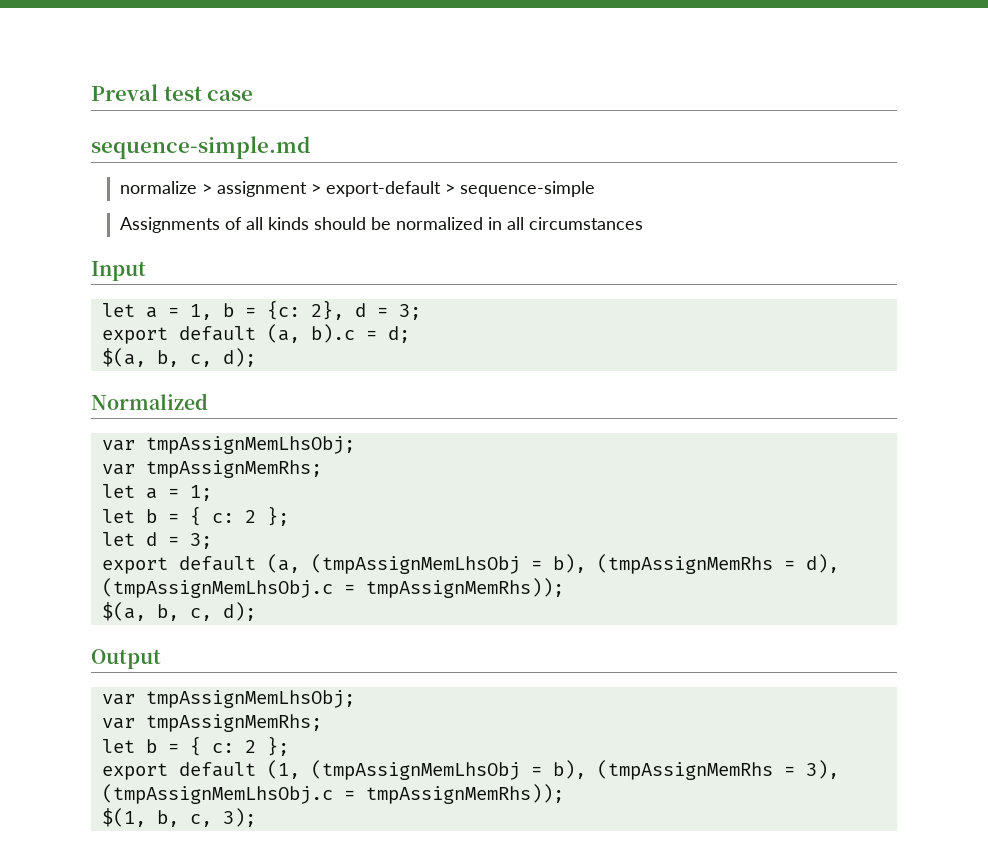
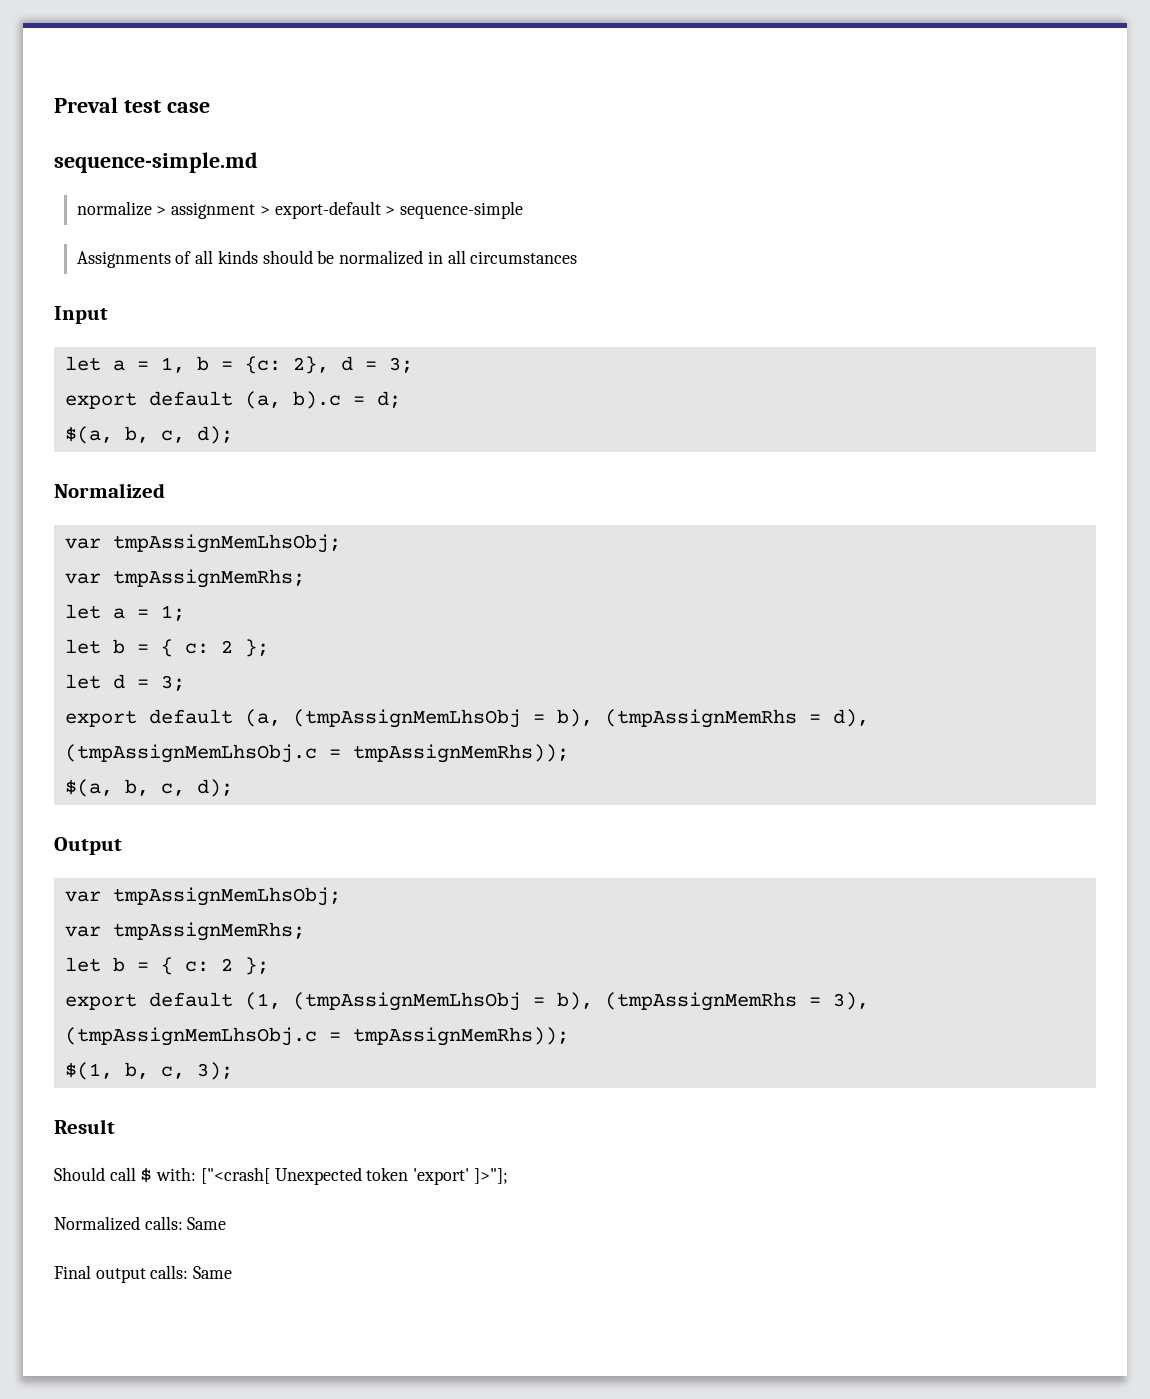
(256, 817) none -> [54,1119,115,1134] [54,1167,508,1185] [54,1216,227,1231] [54,1265,233,1283] // Result // Should call $ with: ["<crash[ Unexpected token 'export' ]>"]; // Normalized calls: Same // Final output calls: Same

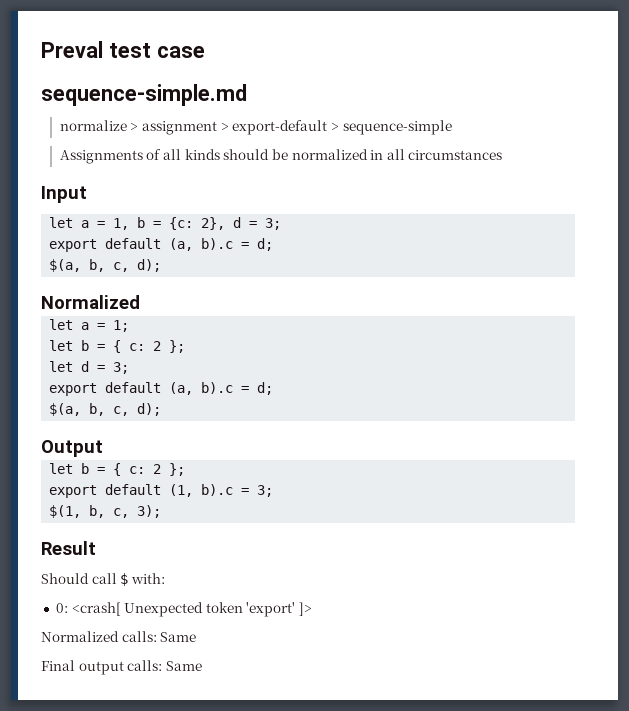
[64,534,341,553] [64,569,305,588] // var tmpAssignMemLhsObj; // var tmpAssignMemRhs; -> (140, 302) none
[292,709,869,728] [64,744,569,763] (tmpAssignMemLhsObj = b), (tmpAssignMemRhs = d), (tmpAssignMemLhsObj.c = tmpAssignMemRhs)); -> [201,382,274,395] b).c = d;
[64,887,341,906] [64,922,305,941] // var tmpAssignMemLhsObj; // var tmpAssignMemRhs; -> (103, 448) none
[292,992,869,1011] [64,1027,569,1046] (tmpAssignMemLhsObj = b), (tmpAssignMemRhs = 3), (tmpAssignMemLhsObj.c = tmpAssignMemRhs)); -> [201,484,274,497] b).c = 3;
[200,1167,270,1184] ["<crash[ -> [55,602,121,616] // 0: <crash[
[473,1168,508,1184] ]>"]; -> [299,602,313,616] ]>

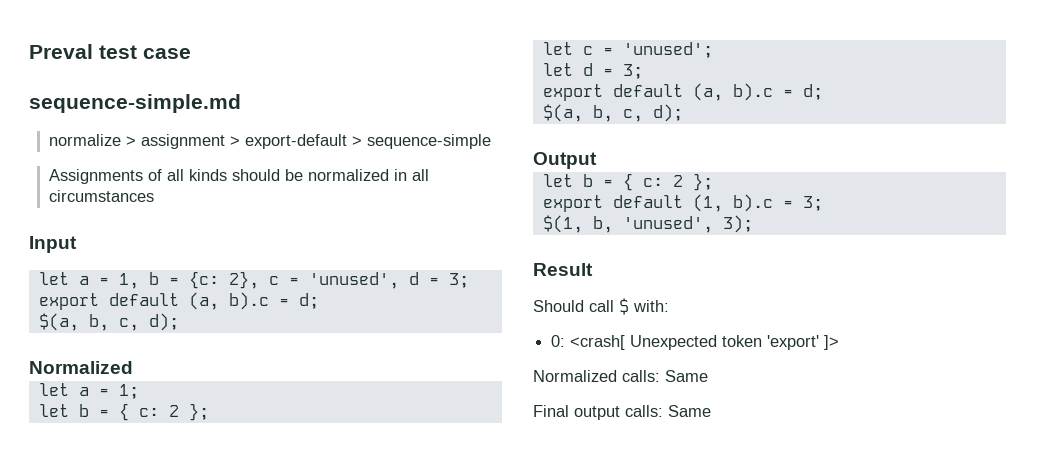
(226, 223) none -> [268,272,399,289] c = 'unused',
(186, 346) none -> [542,42,713,58] // let c = 'unused';
[113,508,130,518] c, -> [622,216,713,233] 'unused',

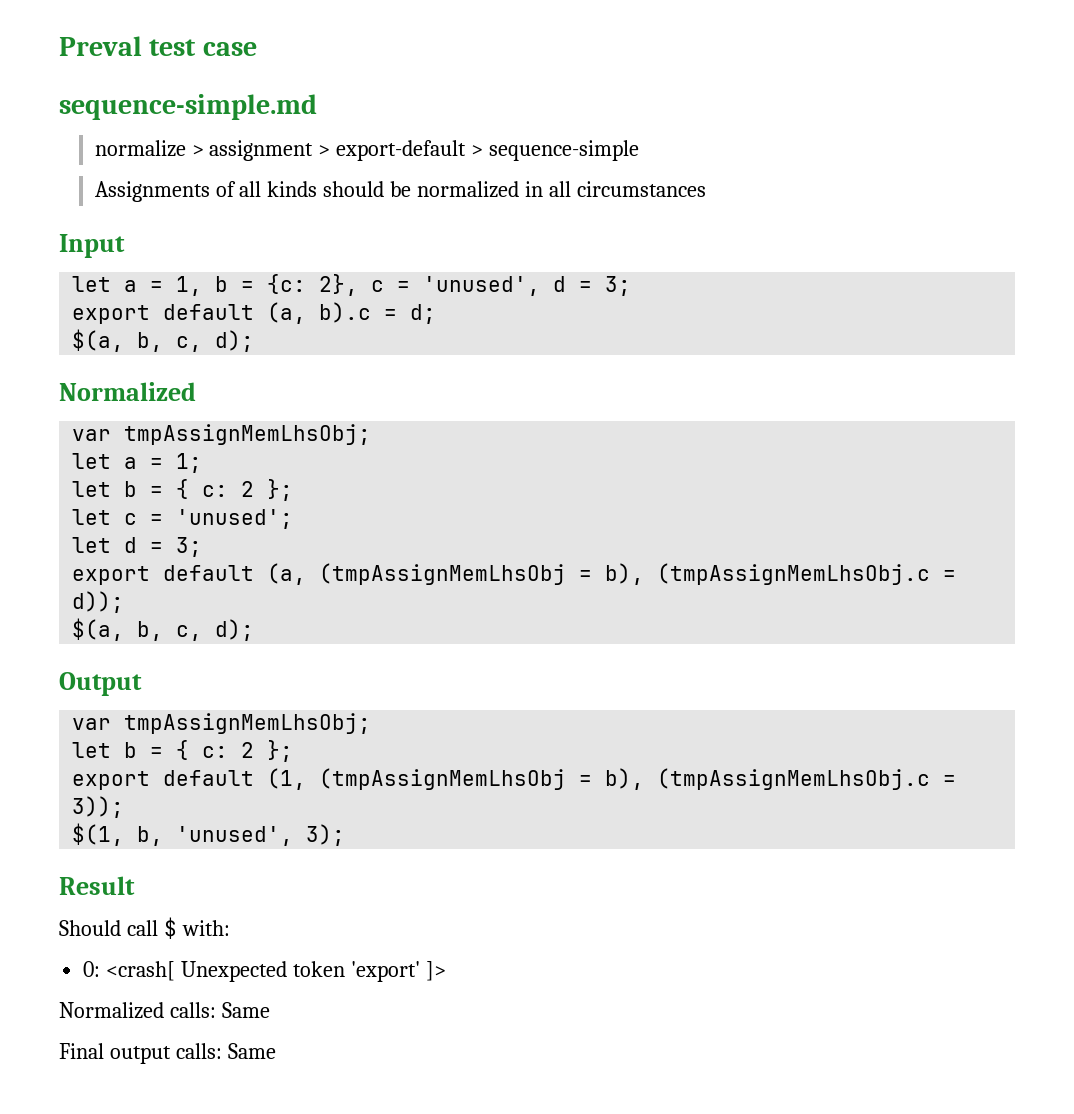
(133, 367) none -> [72,424,372,445] // var tmpAssignMemLhsObj;
[732,83,823,101] b).c = d; -> [319,563,957,585] [72,591,125,613] (tmpAssignMemLhsObj = b), (tmpAssignMemLhsObj.c = d));
(597, 160) none -> [72,713,372,734] // var tmpAssignMemLhsObj;
[732,194,823,212] b).c = 3; -> [319,768,957,790] [72,796,125,818] (tmpAssignMemLhsObj = b), (tmpAssignMemLhsObj.c = 3));

